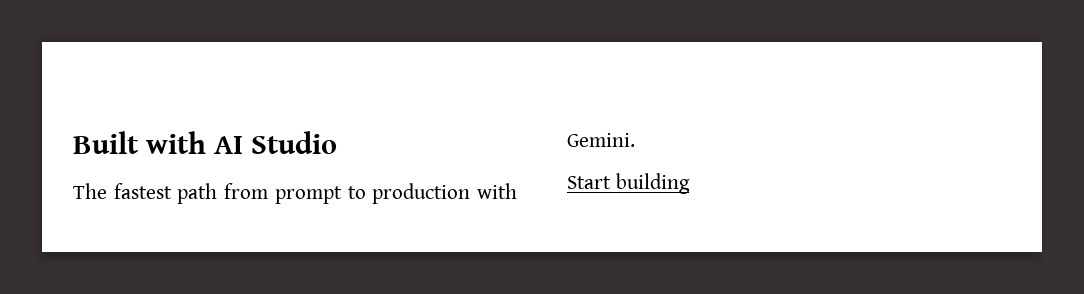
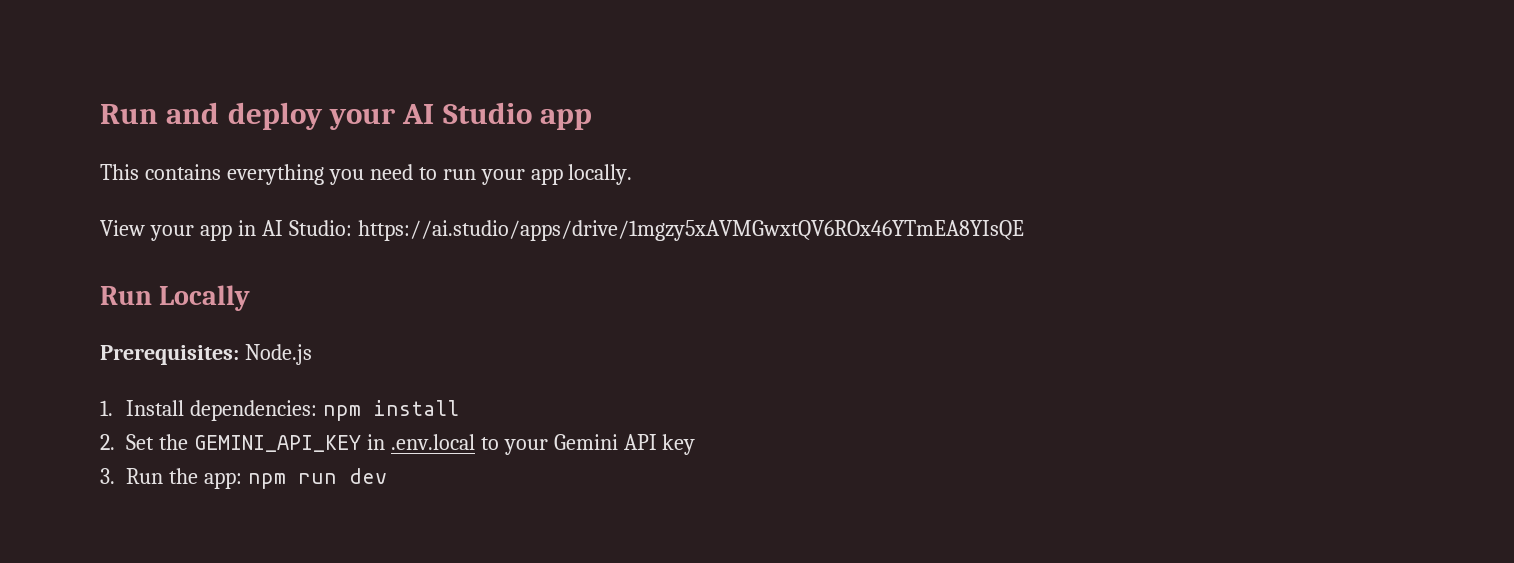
[73,131,337,154] [73,183,517,204] [567,133,635,147] [567,173,690,194] Built with AI Studio // The fastest path from prompt to production with Gemini. // Start building -> [100,102,593,130] [100,164,633,185] [100,220,1024,241] [100,285,251,311] [100,344,312,365] [100,400,459,421] [100,434,696,455] [100,468,387,489] Run and deploy your AI Studio app // This contains everything you need to run your app locally. // View your app in AI Studio: https://ai.studio/apps/drive/1mgzy5xAVMGwxtQV6ROx46YTmEA8YIsQE // Run Locally // Prerequisites: Node.js // 1. Install dependencies: npm install // 2. Set the GEMINI_API_KEY in .env.local to your Gemini API key // 3. Run the app: npm run dev

